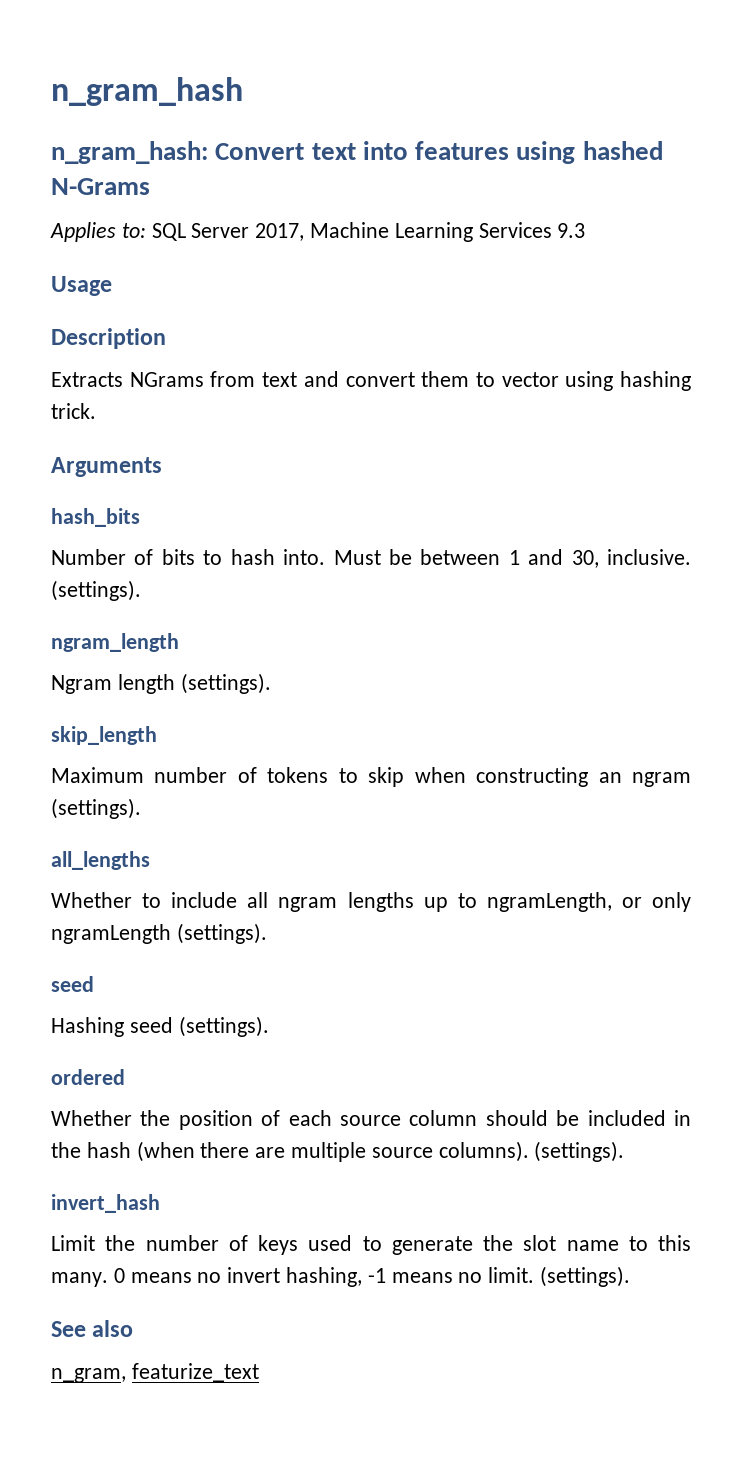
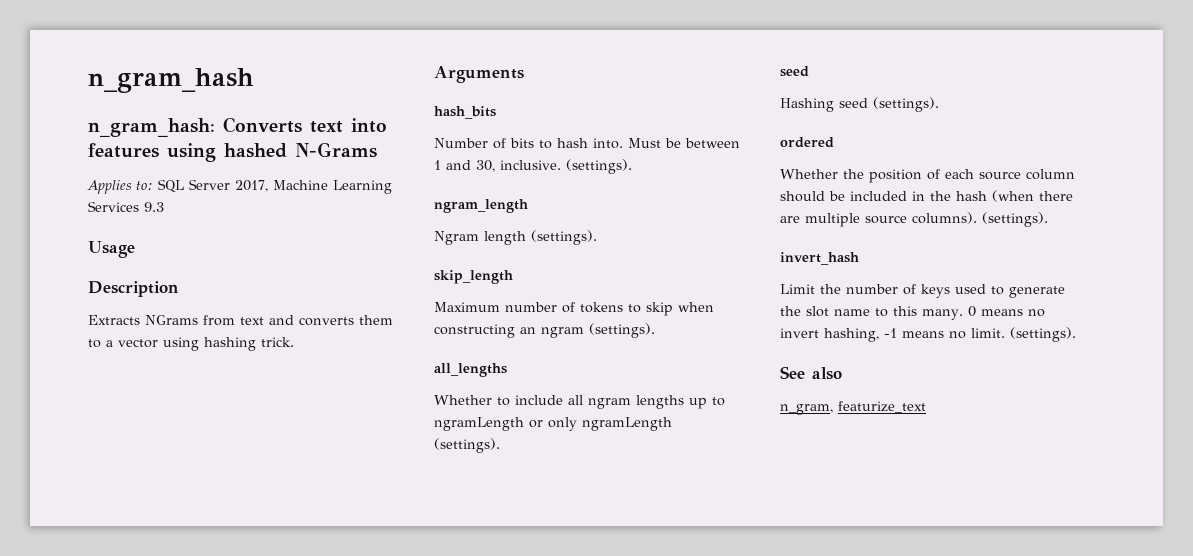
[215,143,305,160] Convert -> [223,117,302,133] Converts
[345,372,415,387] convert -> [299,317,354,326] converts
(495, 379) none -> [106,340,113,347] a
[486,892,612,912] ngramLength, -> [434,417,524,431] ngramLength

